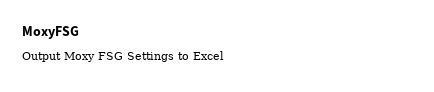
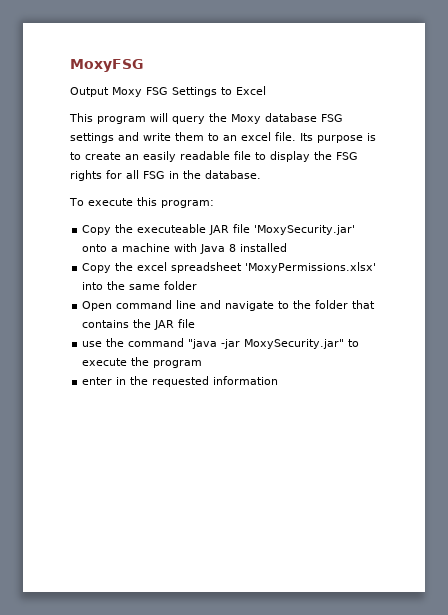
(224, 55) none -> [69,113,343,124] [70,132,376,143] [70,151,358,162] [70,170,261,181] [69,197,214,208] [82,224,356,235] [82,243,288,254] [82,262,377,273] [82,281,198,290] [82,300,376,311] [82,319,196,330] [82,338,360,349] [82,357,203,368] [82,376,279,387] // This program will query the Moxy database FSG settings and write them to an excel file. Its purpose is to create an easily readable file to display the FSG rights for all FSG in the database. // To execute this program: // Copy the executeable JAR file 'MoxySecurity.jar' onto a machine with Java 8 installed // Copy the excel spreadsheet 'MoxyPermissions.xlsx' into the same folder // Open command line and navigate to the folder that contains the JAR file // use the command "java -jar MoxySecurity.jar" to execute the program // enter in the requested information

